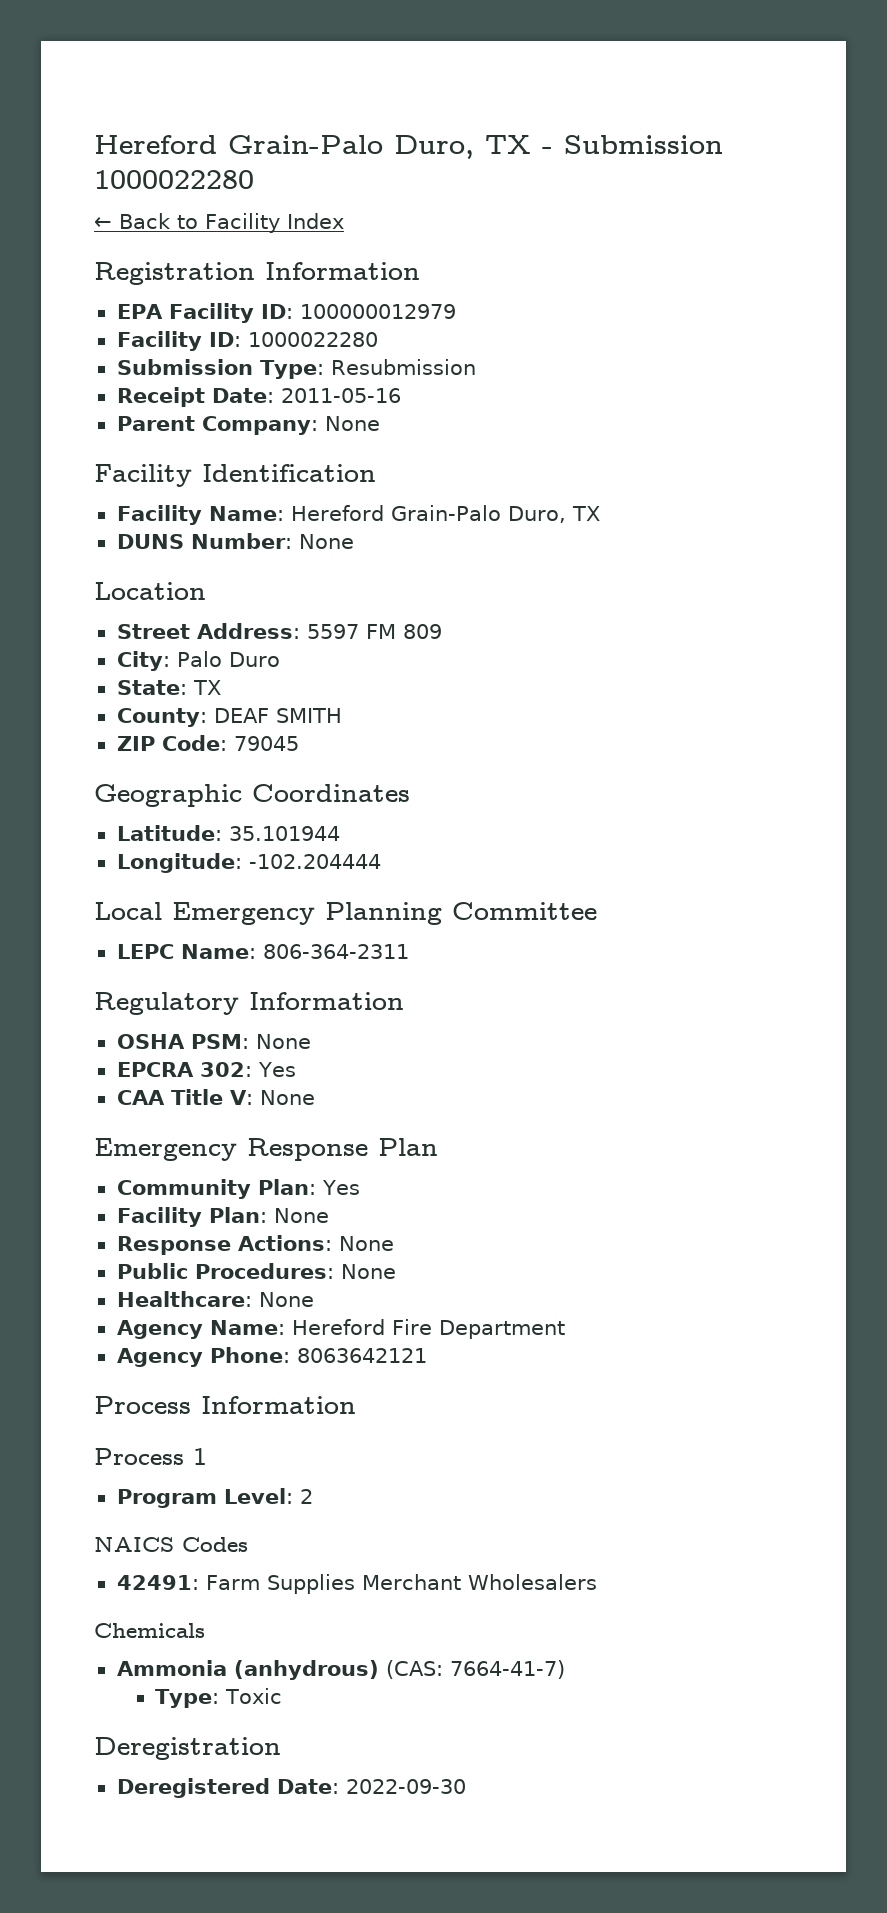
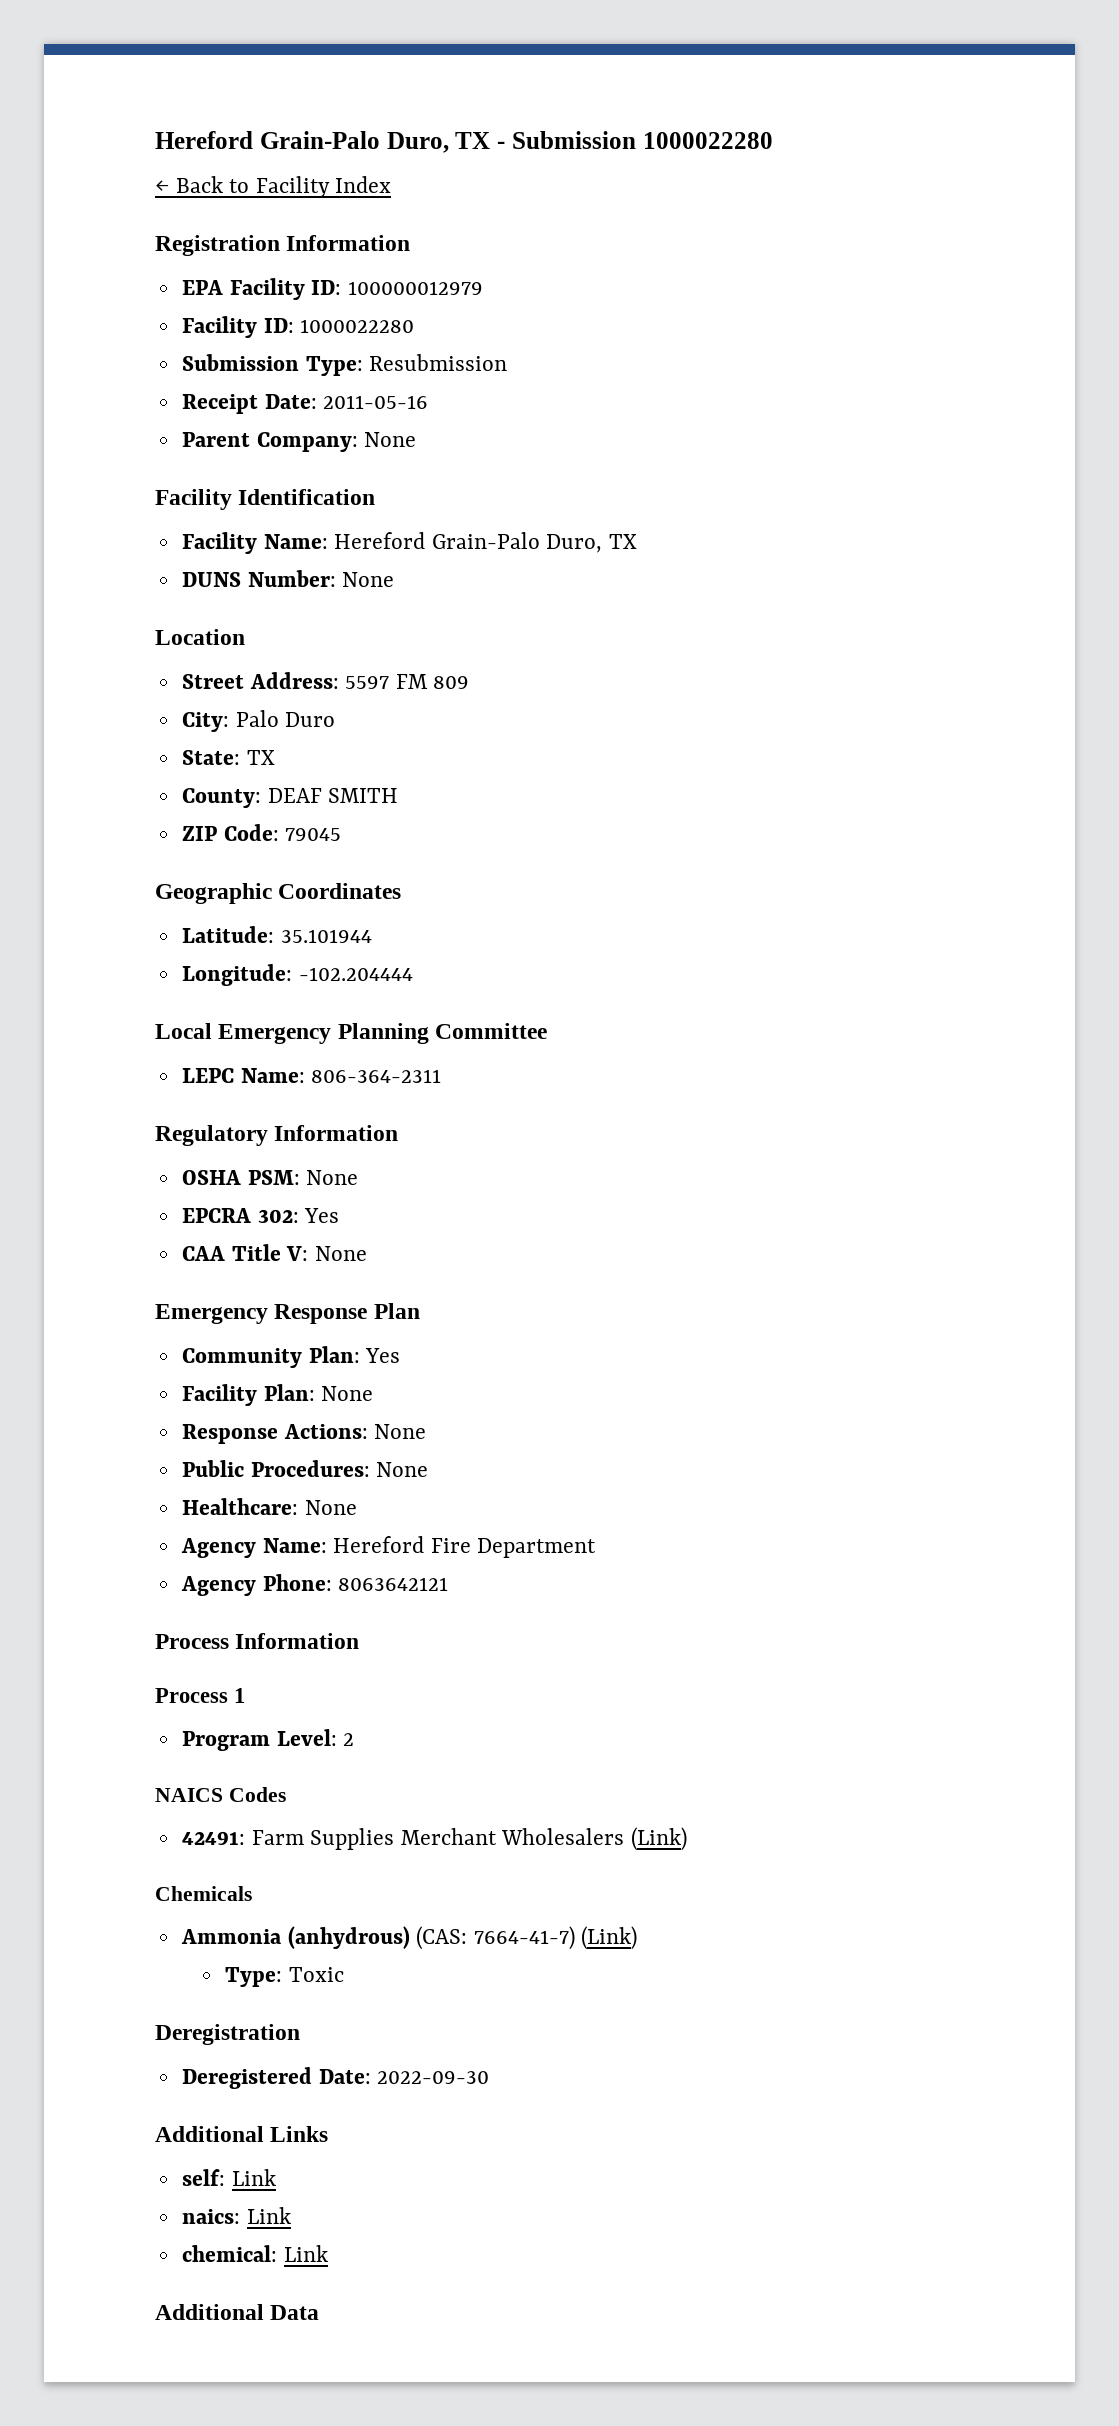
(597, 1582) none -> [631,1827,688,1851] (Link)
(565, 1669) none -> [581,1926,638,1950] (Link)
(466, 1786) none -> [155,2126,329,2142] [181,2169,276,2186] [181,2207,291,2224] [181,2245,328,2262] [155,2304,320,2320] // Additional Links // self: Link // naics: Link // chemical: Link // Additional Data

